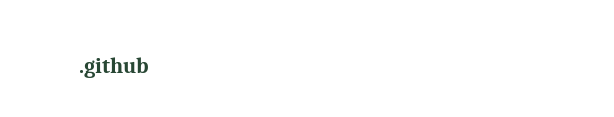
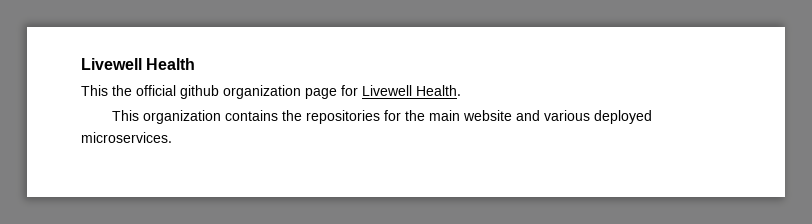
[79,57,149,78] .github -> [81,58,196,70] [81,85,461,99] [111,110,652,124] [81,132,172,143] Livewell Health // This the official github organization page for Livewell Health. // This organization contains the repositories for the main website and various deployed microservices.

